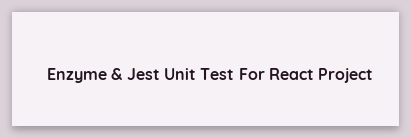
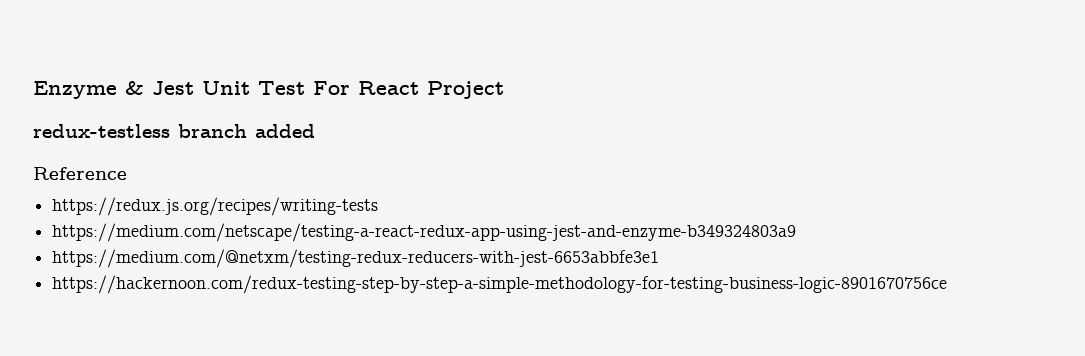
(374, 75) none -> [33,124,315,138] [33,167,127,180] [52,197,379,216] [52,223,797,242] [52,249,660,268] [52,275,948,294] // redux-testless branch added // Reference // https://redux.js.org/recipes/writing-tests // https://medium.com/netscape/testing-a-react-redux-app-using-jest-and-enzyme-b349324803a9 // https://medium.com/@netxm/testing-redux-reducers-with-jest-6653abbfe3e1 // https://hackernoon.com/redux-testing-step-by-step-a-simple-methodology-for-testing-business-logic-8901670756ce

